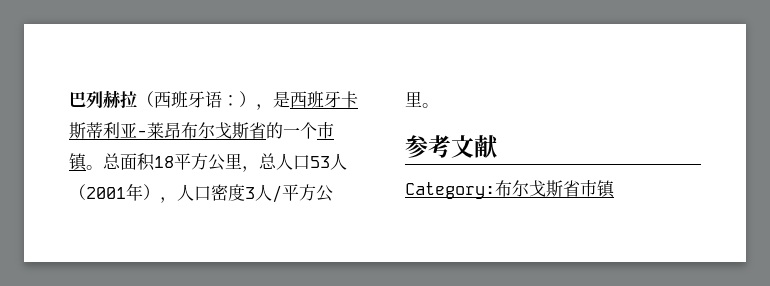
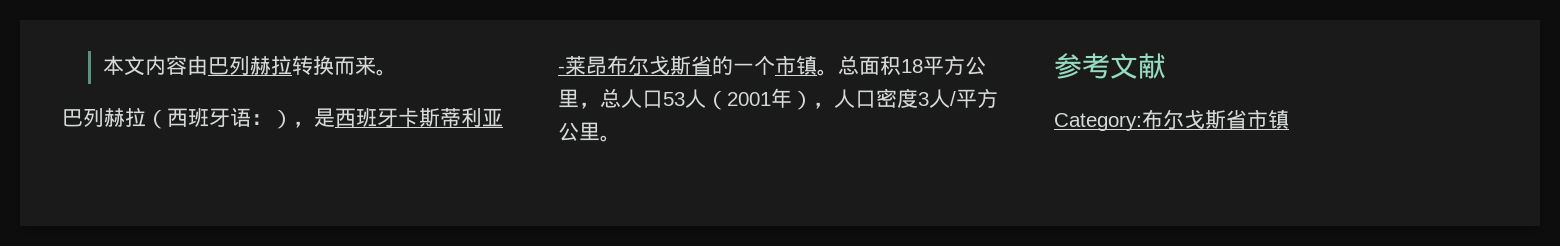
(69, 99) none -> [102,55,397,76] 本文内容由巴列赫拉转换而来。 //

